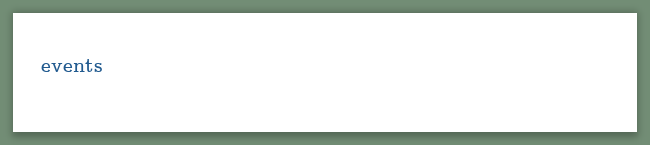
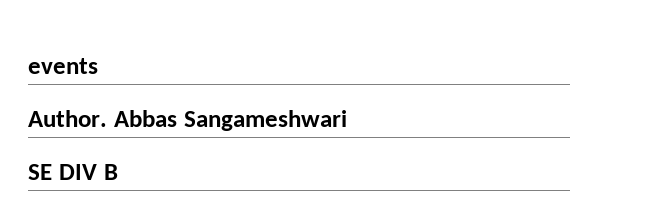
(103, 65) none -> [28,110,347,131] [28,164,118,180] // Author. Abbas Sangameshwari // SE DIV B

